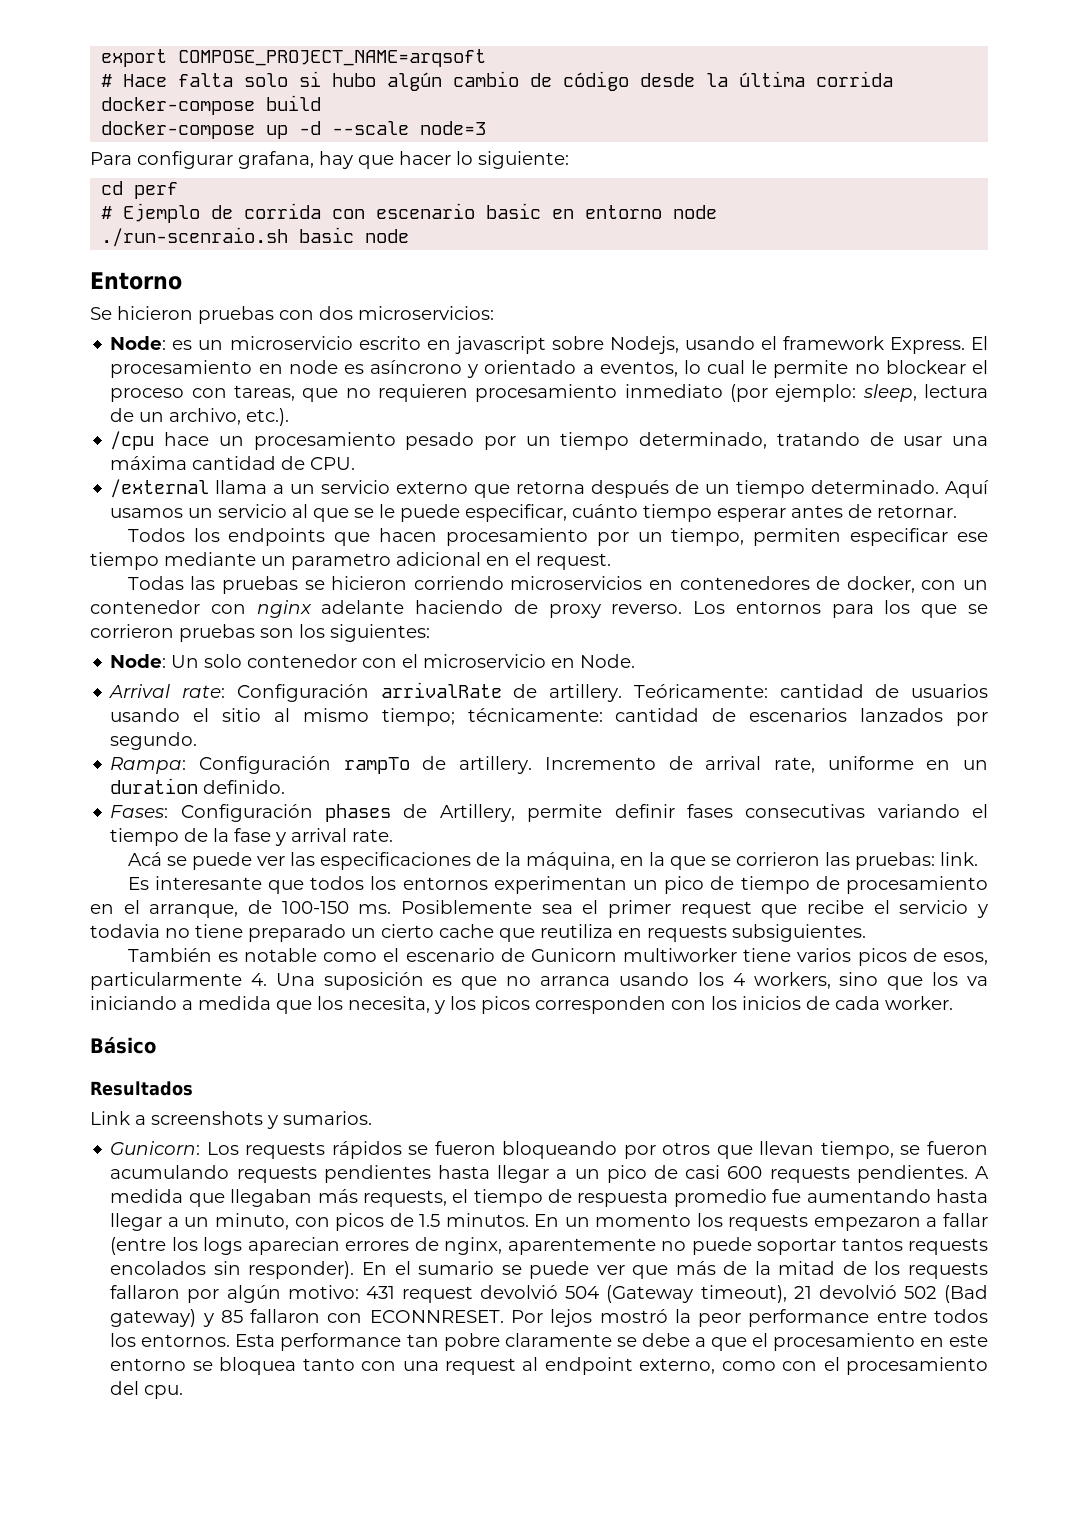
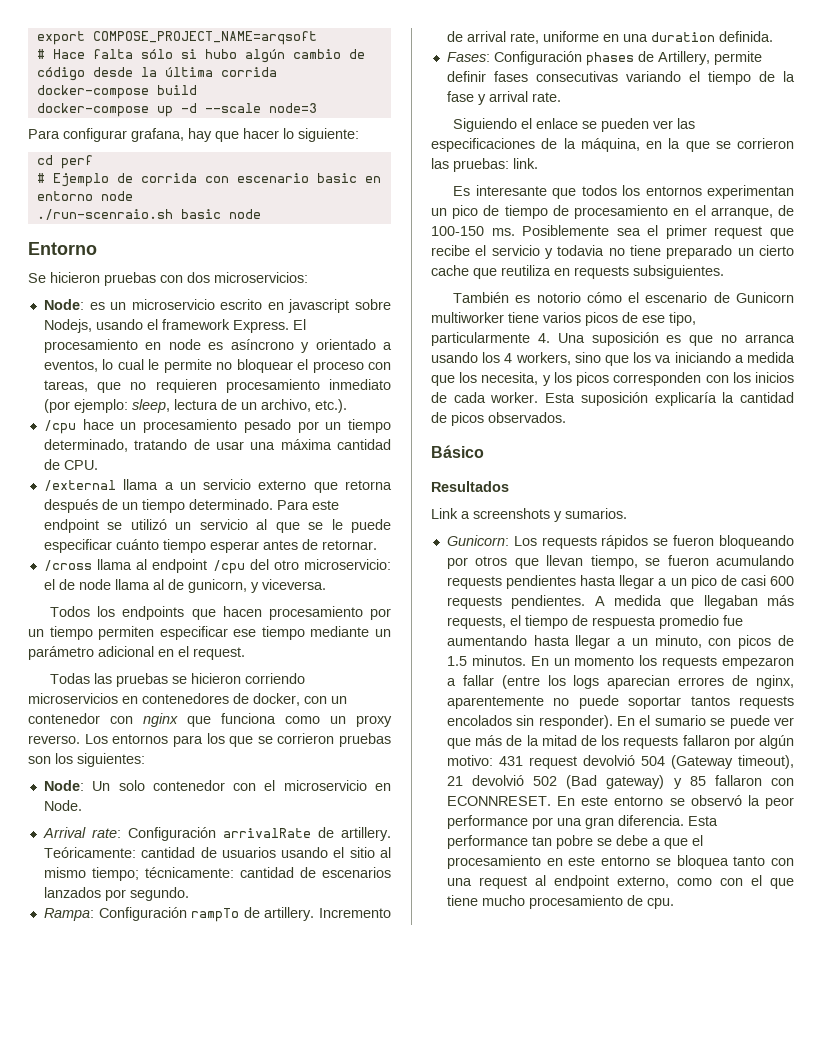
[244,73,289,87] solo -> [140,49,173,59] sólo
[885,360,966,374] blockear -> [236,359,293,373] bloquear
[945,480,990,498] [110,508,184,518] Aquí usamos -> [276,500,339,510] [43,519,167,533] Para este endpoint se utilizó
[465,504,568,522] especificar, -> [43,539,112,553] especificar
(958, 511) none -> [43,559,391,574] [43,579,326,593] // /cross llama al endpoint /cpu del otro microservicio: el de node llama al de gunicorn, y viceversa.
[671,528,745,546] tiempo, -> [49,626,93,640] tiempo
[291,553,391,570] parametro -> [28,646,94,660] parámetro
[321,600,538,614] adelante haciendo de -> [187,713,346,727] que funciona como un
[963,760,989,770] [110,778,286,794] un duration definido. -> [622,31,773,42] una duration definida.
[127,852,252,870] Acá se puede -> [453,118,650,132] Siguiendo el enlace se pueden
[244,948,378,962] notable como -> [536,292,622,303] notorio cómo
[942,952,988,965] esos, -> [642,312,696,326] ese tipo,
(953, 1003) none -> [545,392,794,406] [431,412,566,426] Esta suposición explicaría la cantidad de picos observados.
[511,1309,988,1327] [110,1333,231,1347] Por lejos mostró la peor performance entre todos los entornos. -> [557,795,794,809] [446,815,684,829] En este entorno se observó la peor performance por una gran diferencia.
[504,1333,612,1347] claramente -> (593, 842) none
[846,1357,989,1375] [110,1381,140,1395] procesamiento del -> [770,878,794,889] [446,895,643,909] que tiene mucho procesamiento de

